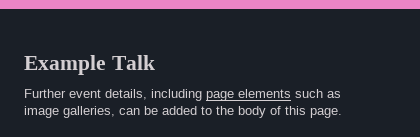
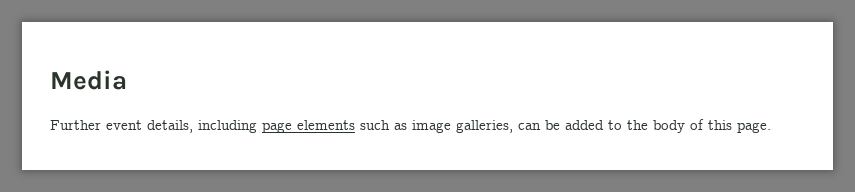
[24,55,155,75] Example Talk -> [50,70,127,90] Media

